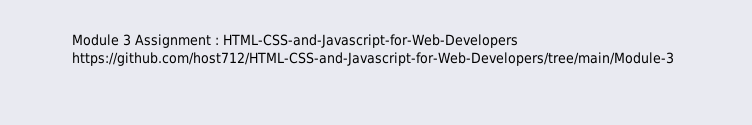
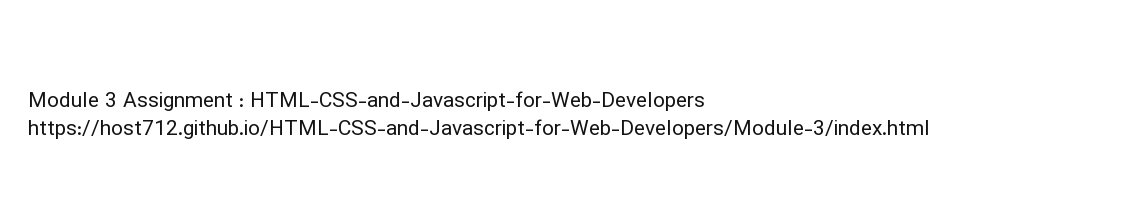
[72,52,674,66] https://github.com/host712/HTML-CSS-and-Javascript-for-Web-Developers/tree/main/Module-3 -> [28,119,930,139] https://host712.github.io/HTML-CSS-and-Javascript-for-Web-Developers/Module-3/index.html

